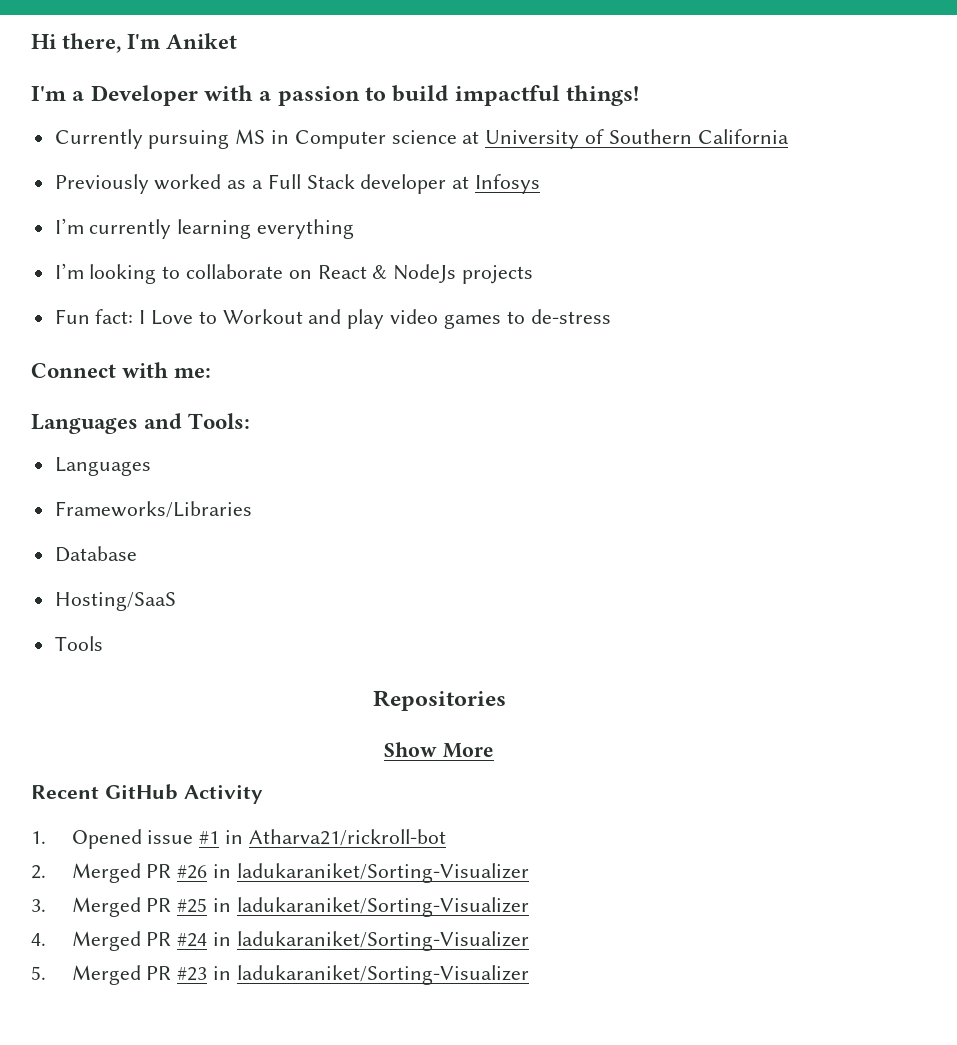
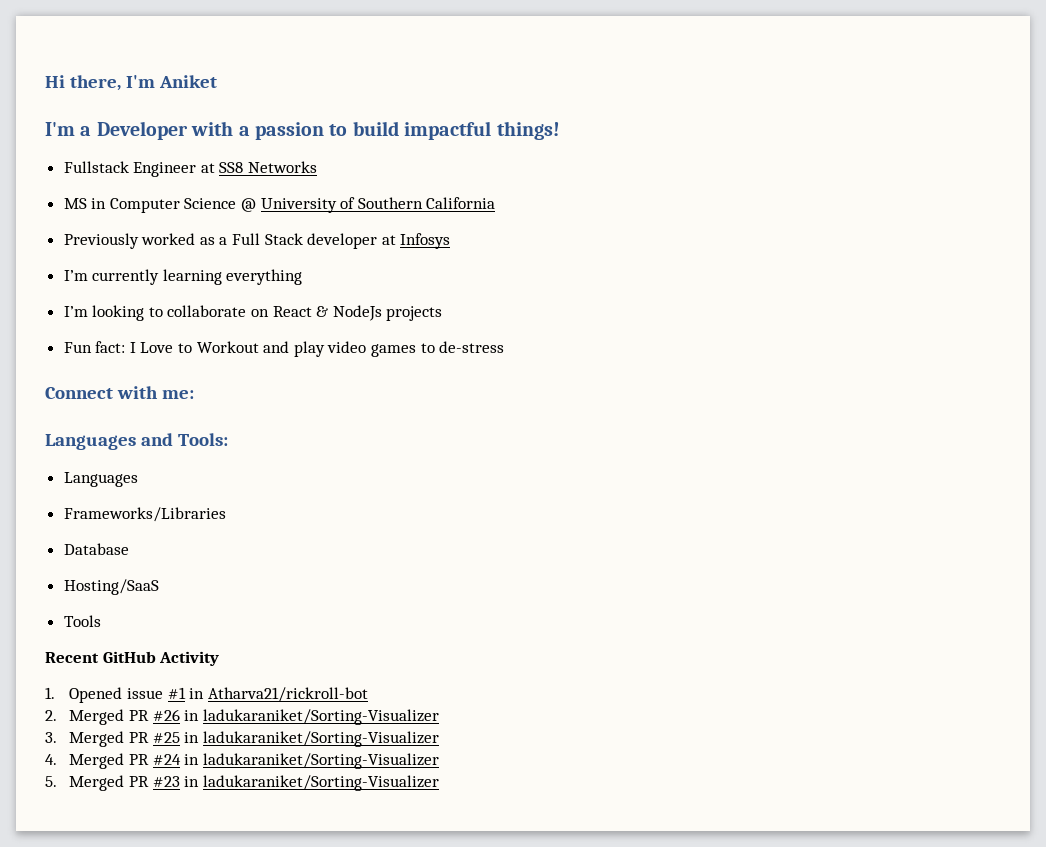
[54,129,230,149] Currently pursuing -> [63,161,318,177] Fullstack Engineer at SS8 Networks //
[391,130,480,144] science at -> [184,198,257,212] Science @
[372,690,506,711] [384,742,494,758] // Repositories // Show More -> (101, 621) none

